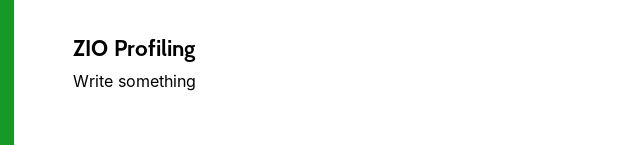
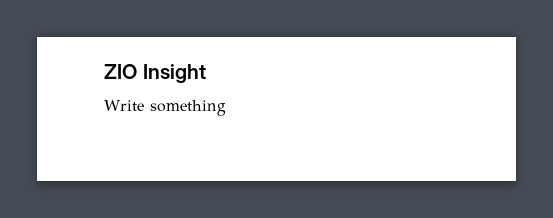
[114,39,197,62] Profiling -> [142,64,206,83] Insight

